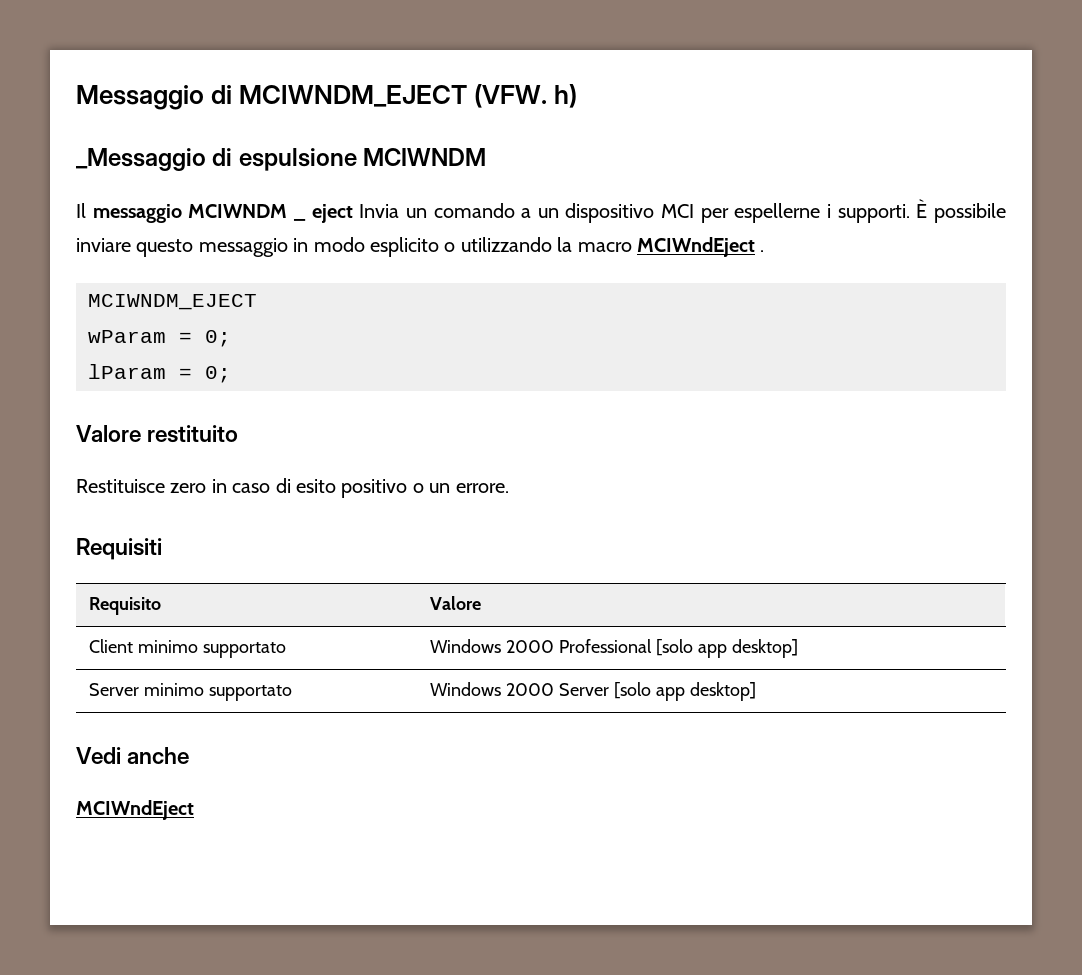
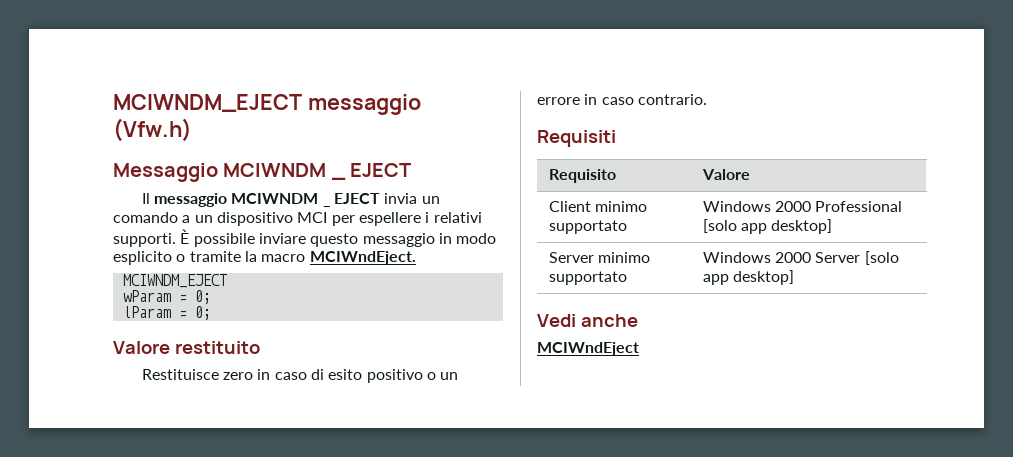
[76,84,578,110] [76,148,487,171] Messaggio di MCIWNDM_EJECT (VFW. h) // _Messaggio di espulsione MCIWNDM -> [113,94,421,115] [113,118,192,142] [113,163,327,182] [331,177,346,180] [350,163,412,177] MCIWNDM_EJECT messaggio (Vfw.h) // Messaggio MCIWNDM _ EJECT
[311,204,400,223] eject Invia -> [333,193,418,204] EJECT invia
[734,203,832,223] espellerne i -> [358,212,482,226] espellere i relativi
[460,237,552,252] utilizzando -> [189,251,241,262] tramite
[636,237,765,257] MCIWndEject . -> [309,251,416,265] MCIWndEject.
[455,483,509,493] errore. -> [537,94,707,105] errore in caso contrario.

